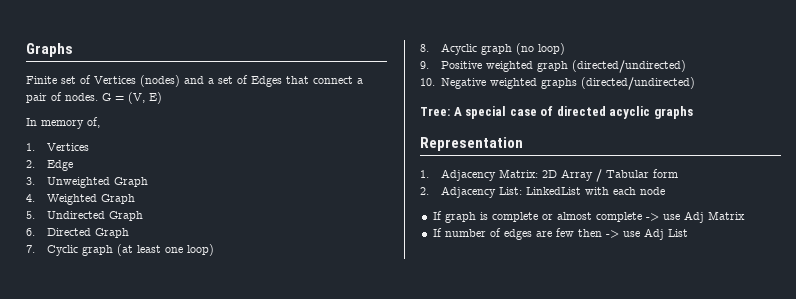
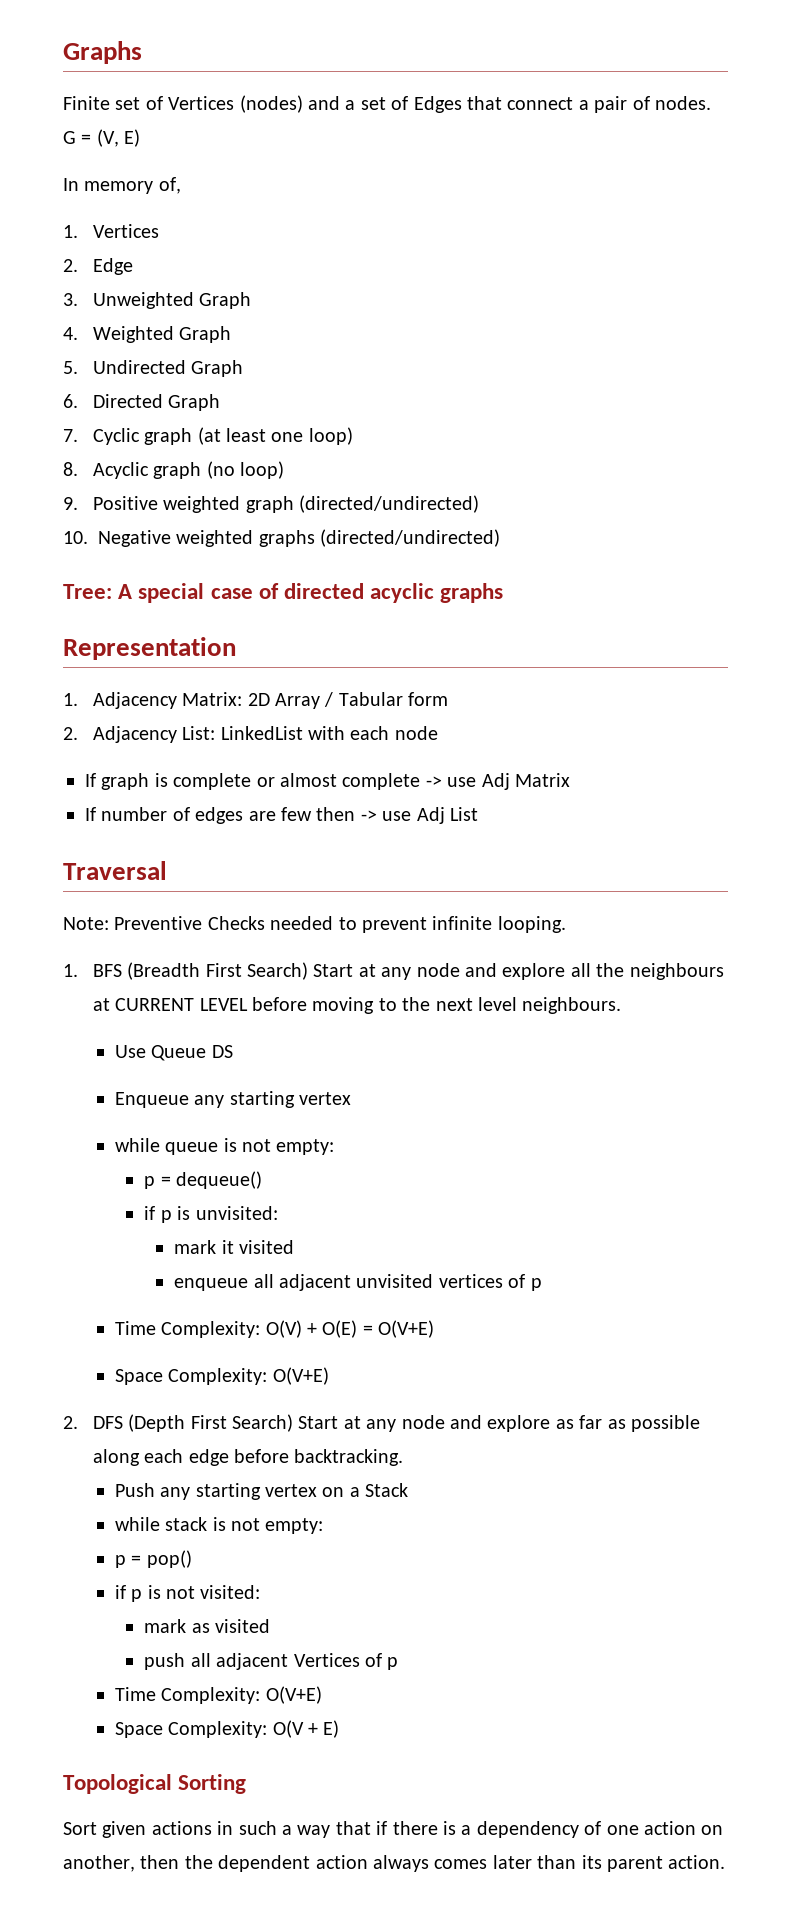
(688, 233) none -> [63,861,167,880] [63,916,566,933] [63,962,724,980] [92,997,622,1014] [114,1045,233,1061] [114,1091,351,1108] [114,1138,335,1155] [144,1171,263,1189] [144,1206,278,1223] [174,1240,294,1254] [174,1274,542,1291] [114,1320,435,1338] [114,1367,329,1385] [63,1414,700,1432] [92,1449,404,1466] [114,1483,409,1500] [114,1517,324,1534] [114,1550,192,1568] [114,1585,261,1602] [144,1619,271,1633] [144,1653,399,1670] [114,1686,322,1704] [114,1720,340,1738] [63,1774,247,1794] [63,1821,724,1838] [63,1855,726,1872] // Traversal // Note: Preventive Checks needed to prevent infinite looping. // 1. BFS (Breadth First Search) Start at any node and explore all the neighbours at CURRENT LEVEL before moving to the next level neighbours. // Use Queue DS // Enqueue any starting vertex // while queue is not empty: // p = dequeue() // if p is unvisited: // mark it visited // enqueue all adjacent unvisited vertices of p // Time Complexity: O(V) + O(E) = O(V+E) // Space Complexity: O(V+E) // 2. DFS (Depth First Search) Start at any node and explore as far as possible along each edge before backtracking. // Push any starting vertex on a Stack // while stack is not empty: // p = pop() // if p is not visited: // mark as visited // push all adjacent Vertices of p // Time Complexity: O(V+E) // Space Complexity: O(V + E) // Topological Sorting // Sort given actions in such a way that if there is a dependency of one action on another, then the dependent action always comes later than its parent action.

